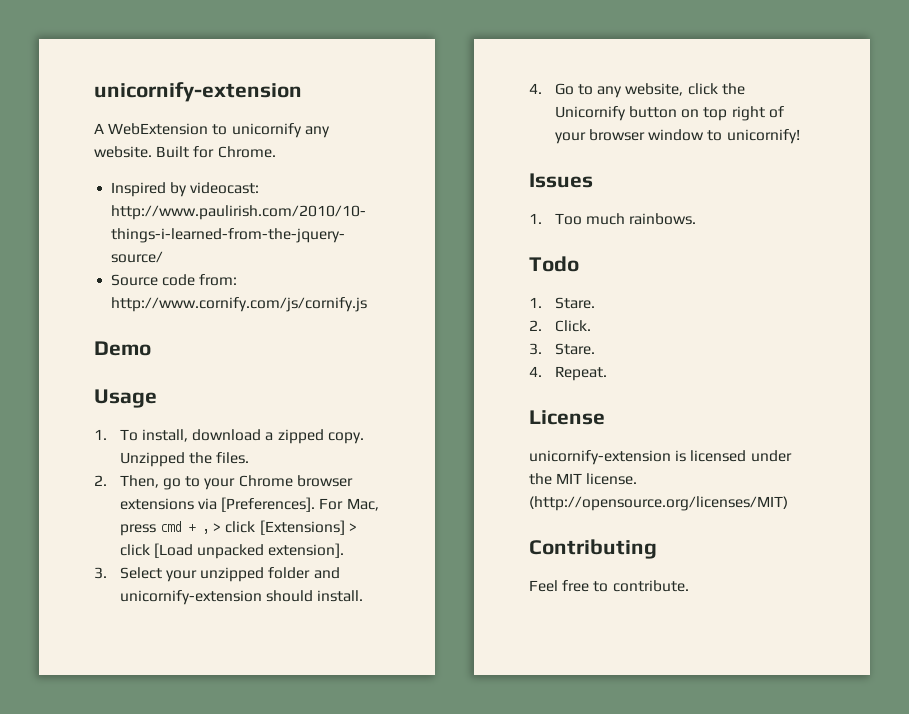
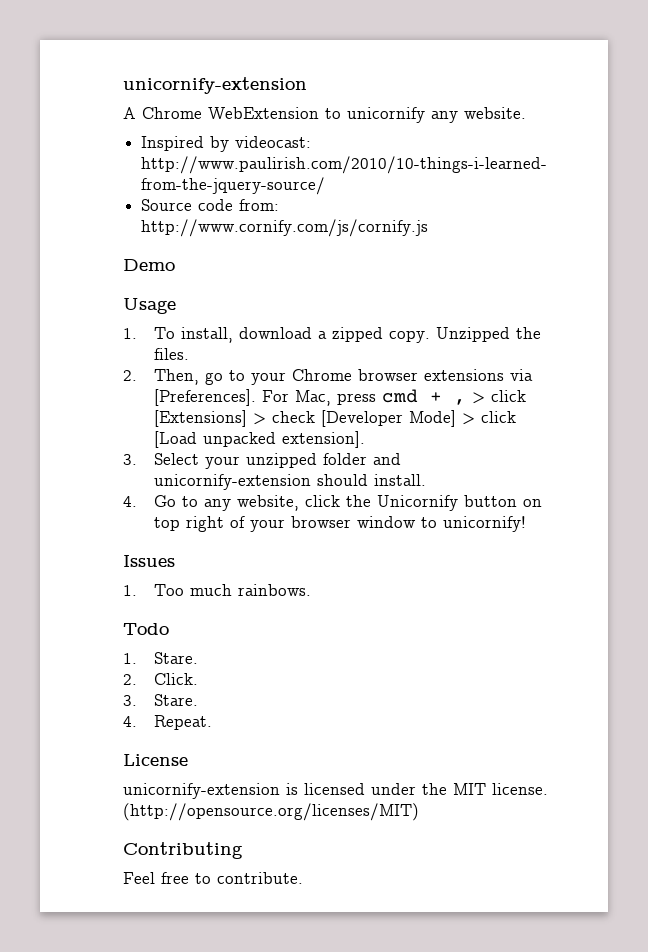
(104, 128) none -> [142,107,202,119] Chrome
[156,146,276,158] Built for Chrome. -> (526, 113) none
(357, 527) none -> [271,410,475,427] check [Developer Mode] >

